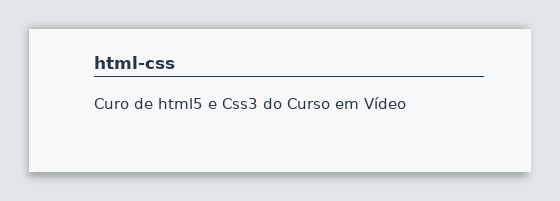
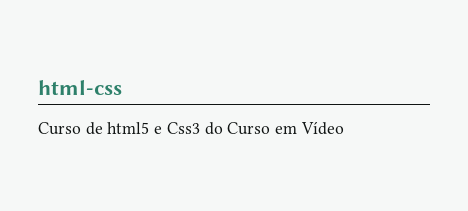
[94,98,129,109] Curo -> [38,122,81,135] Curso

